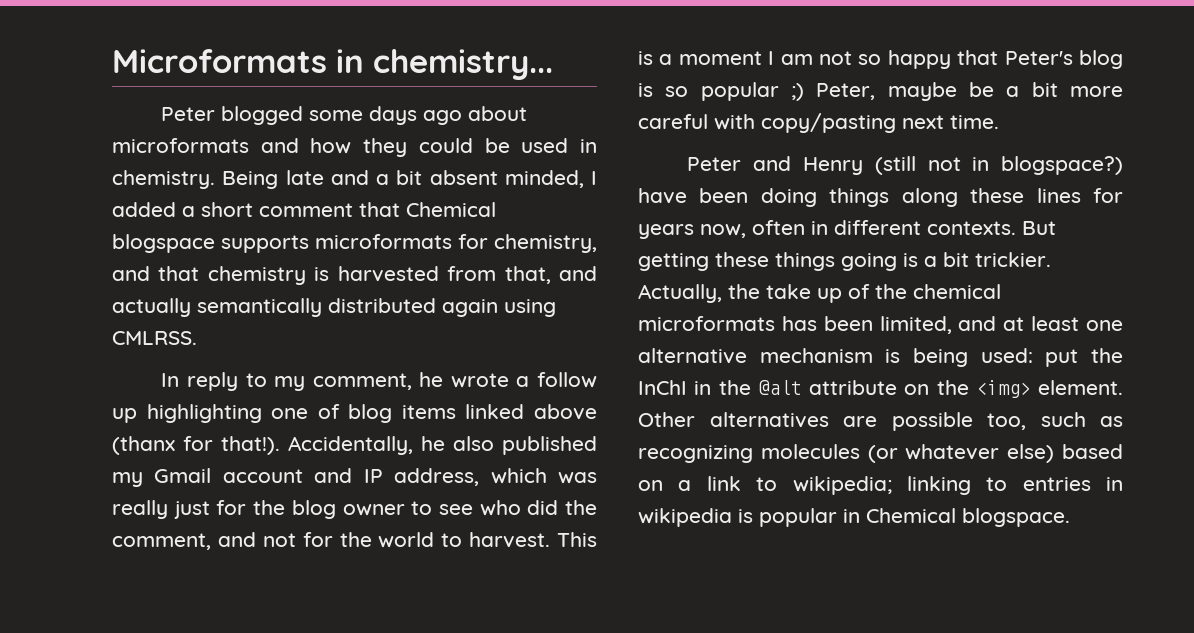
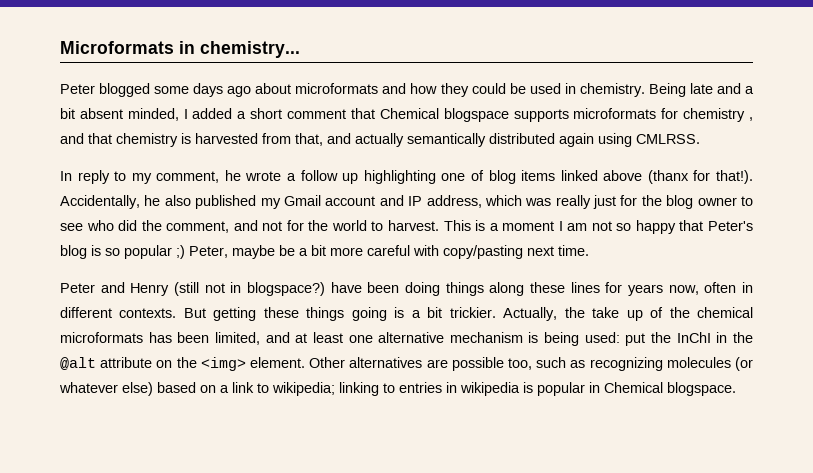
[494,234,597,253] chemistry, -> [683,108,754,122] chemistry ,

